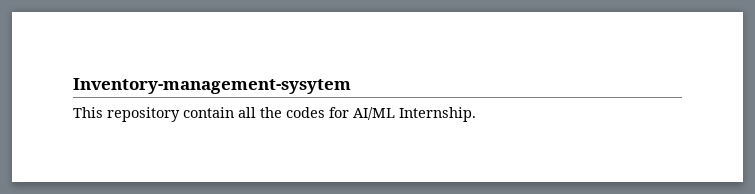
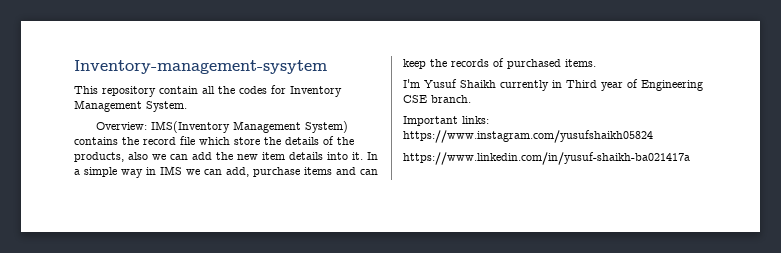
[353,107,476,122] AI/ML Internship. -> [290,86,342,97] [74,100,187,112] [95,121,348,133] [74,136,354,145] [74,152,378,162] [74,166,378,178] [403,58,596,69] [403,79,703,91] [403,95,471,103] [403,116,489,126] [403,130,653,143] [403,152,690,165] Inventory Management System. // Overview: IMS(Inventory Management System) contains the record file which store the details of the products, also we can add the new item details into it. In a simple way in IMS we can add, purchase items and can keep the records of purchased items. // I'm Yusuf Shaikh currently in Third year of Engineering CSE branch. // Important links: https://www.instagram.com/yusufshaikh05824 // https://www.linkedin.com/in/yusuf-shaikh-ba021417a

